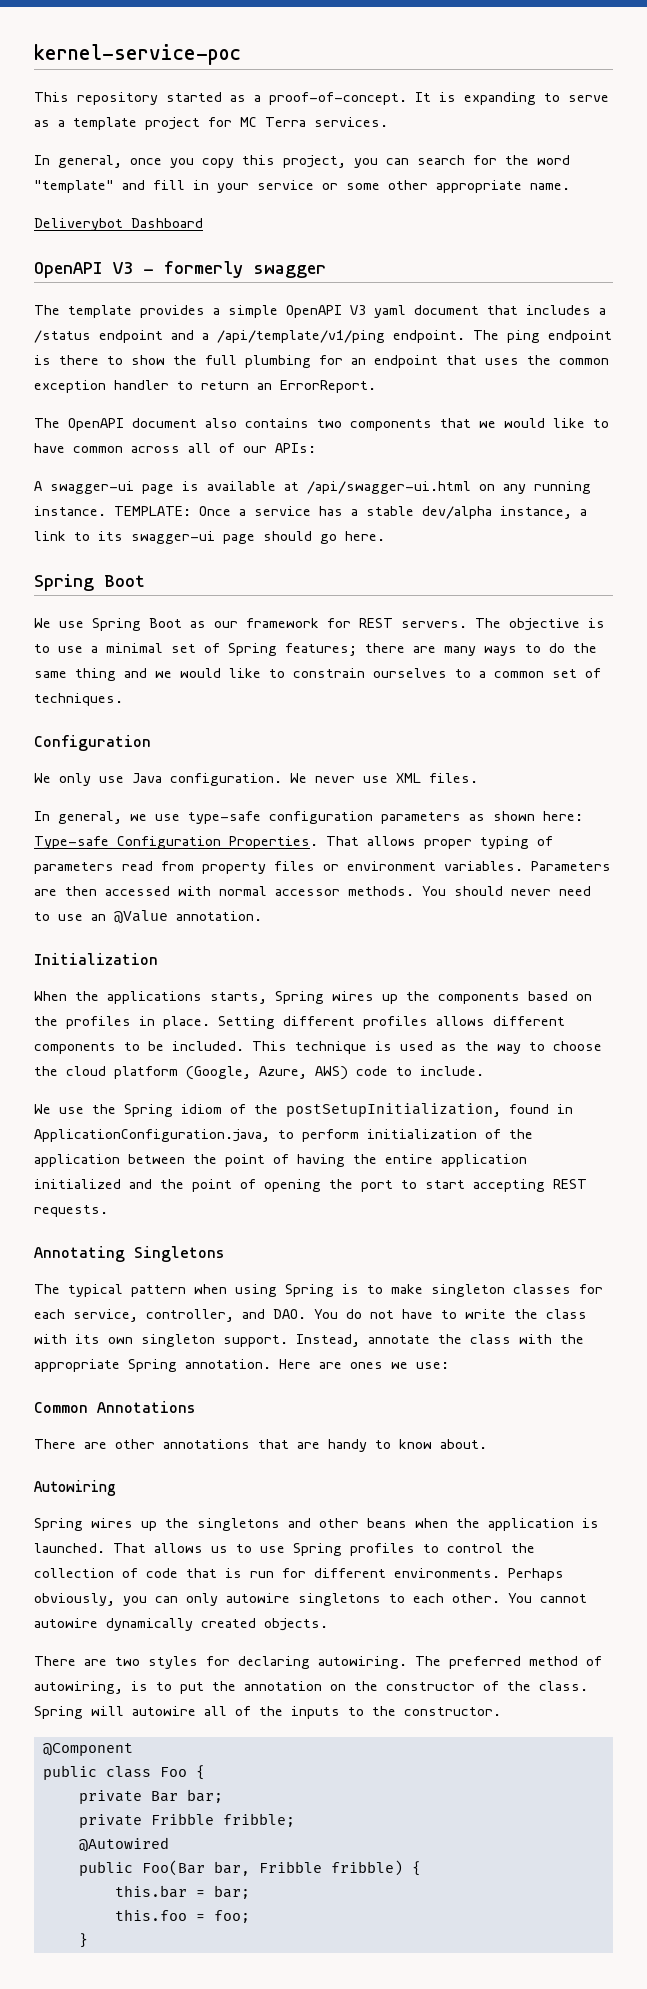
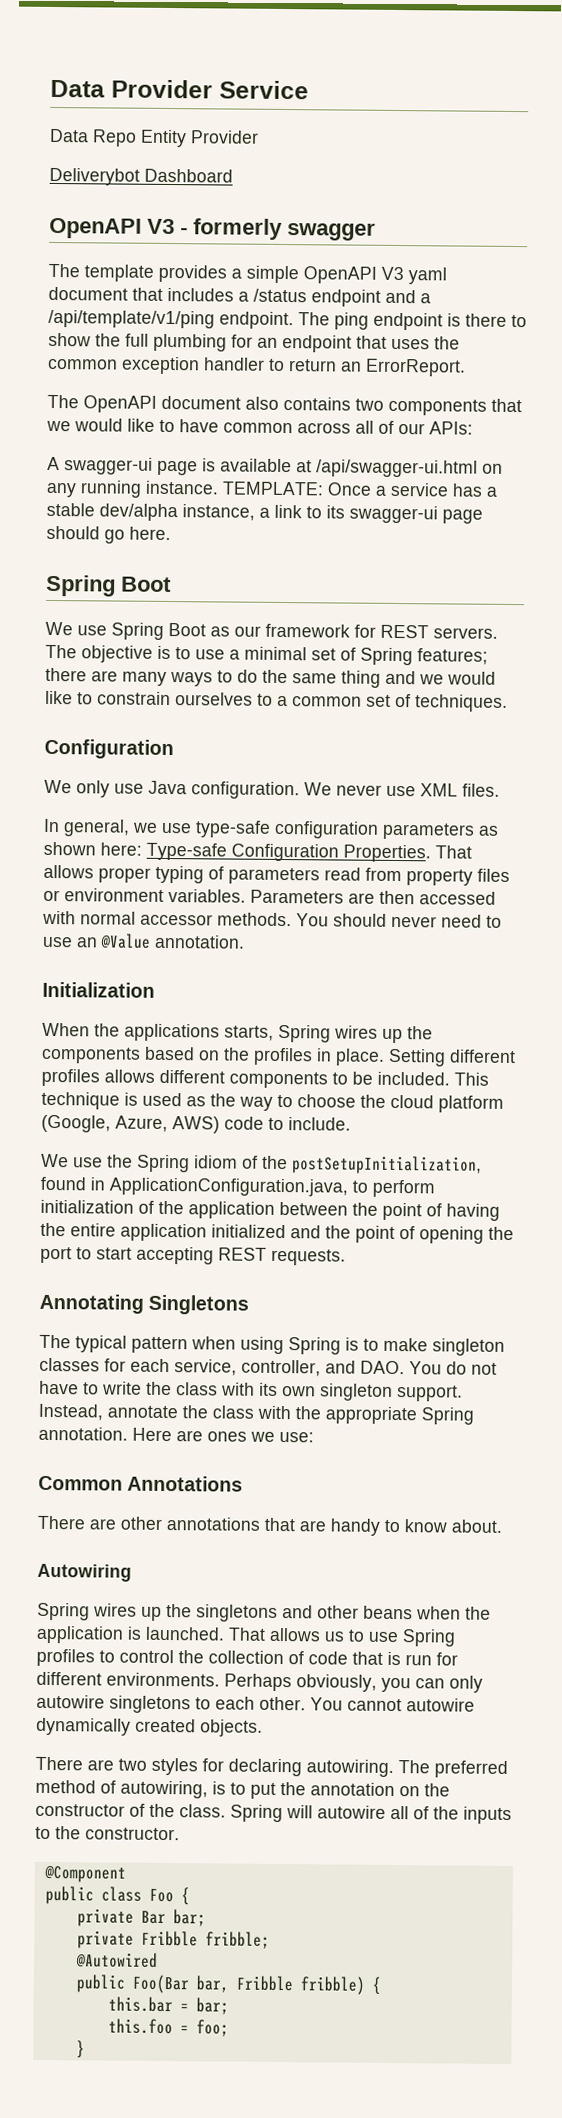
[34,44,241,65] [34,92,609,105] [34,117,388,130] [34,155,570,168] [34,180,570,193] kernel-service-poc // This repository started as a proof-of-concept. It is expanding to serve as a template project for MC Terra services. // In general, once you copy this project, you can search for the word "template" and fill in your service or some other appropriate name. -> [50,79,309,100] [49,128,259,148] Data Provider Service // Data Repo Entity Provider

